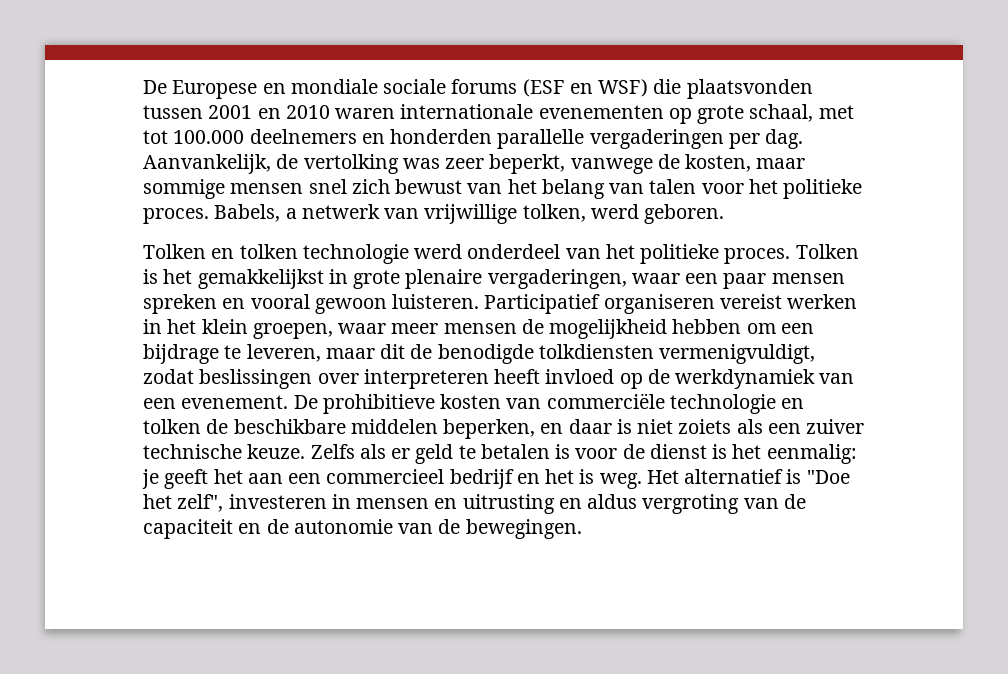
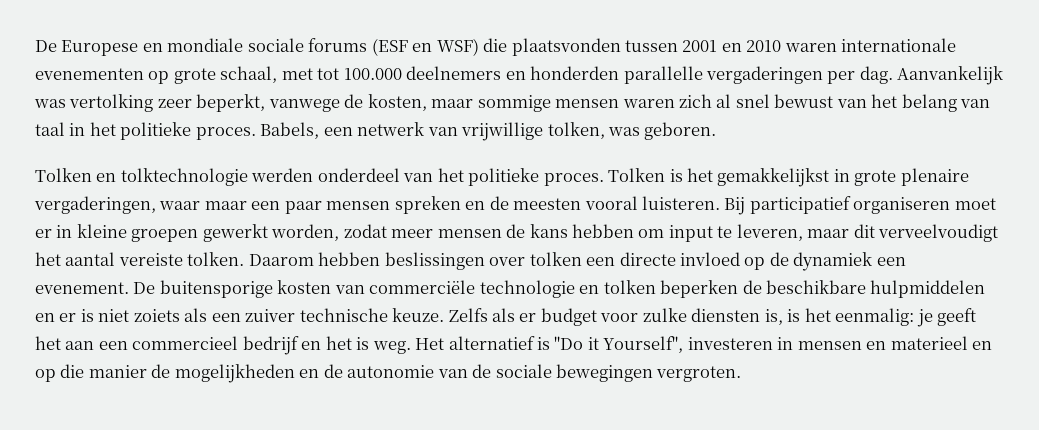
[143,154,440,174] Aanvankelijk, de vertolking was -> [897,66,1004,85] [34,94,154,112] Aanvankelijk was vertolking
[308,179,390,194] snel zich -> [622,94,770,108] waren zich al snel
[649,179,744,194] talen voor -> [35,122,86,136] taal in
[285,208,297,219] a -> [323,127,353,136] een
[590,204,639,219] werd -> [608,127,641,136] was
[239,244,463,264] tolken technologie werd -> [120,168,314,186] tolktechnologie werden
(680, 278) none -> [204,201,247,210] maar
[250,294,858,314] [143,319,387,339] vooral gewoon luisteren. Participatief organiseren vereist werken in het klein groepen, waar -> [489,196,996,215] [35,224,387,242] de meesten vooral luisteren. Bij participatief organiseren moet er in kleine groepen gewerkt worden, zodat
[549,319,668,339] mogelijkheid -> [529,224,568,238] kans
[780,323,814,334] [143,344,219,364] een bijdrage -> [668,225,713,242] input
[410,344,816,364] [143,369,541,389] de benodigde tolkdiensten vermenigvuldigt, zodat beslissingen over interpreteren heeft -> [878,224,999,242] [35,252,676,270] verveelvoudigt het aantal vereiste tolken. Daarom hebben beslissingen over tolken een directe
[675,369,855,389] werkdynamiek van -> [793,252,873,271] dynamiek
[322,394,435,414] prohibitieve -> [159,280,273,298] buitensporige
(201, 426) none -> [660,280,739,298] beperken
[350,419,612,439] middelen beperken, en daar -> [870,280,986,298] [35,313,77,322] hulpmiddelen en er
[415,444,707,464] geld te betalen is voor de dienst -> [540,308,783,326] budget voor zulke diensten is,
[806,470,850,484] [143,494,224,512] "Doe het zelf", -> [554,336,684,353] "Do it Yourself",
[462,494,806,514] [143,519,233,539] uitrusting en aldus vergroting van de capaciteit -> [890,336,993,350] [35,364,295,383] materieel en op die manier de mogelijkheden
[465,519,582,539] bewegingen. -> [495,364,742,382] sociale bewegingen vergroten.

